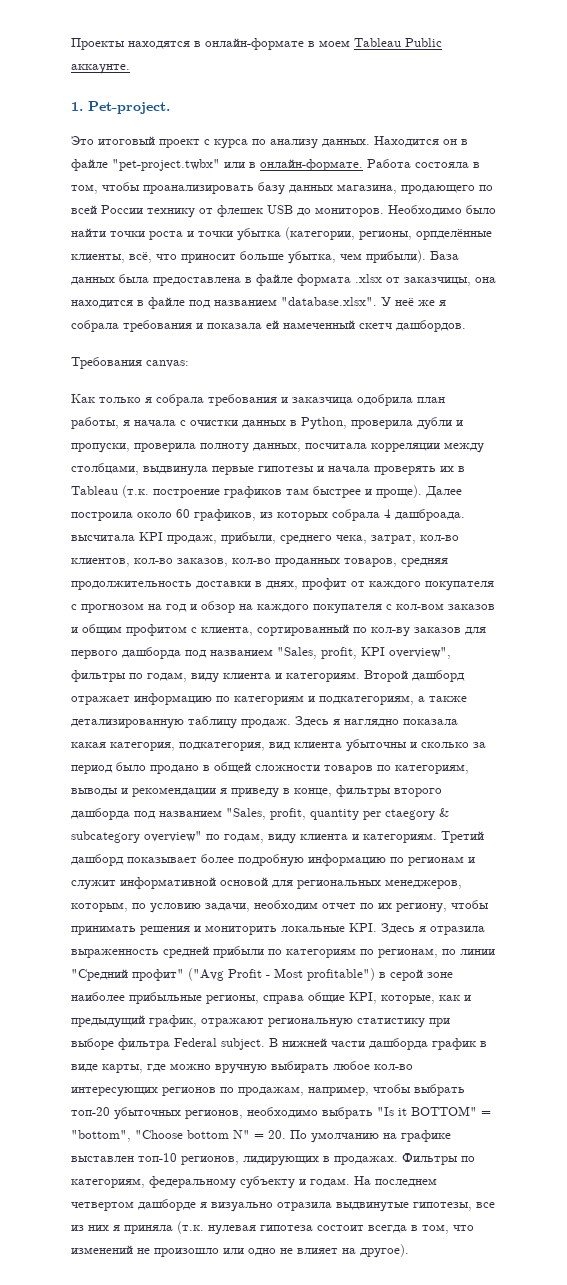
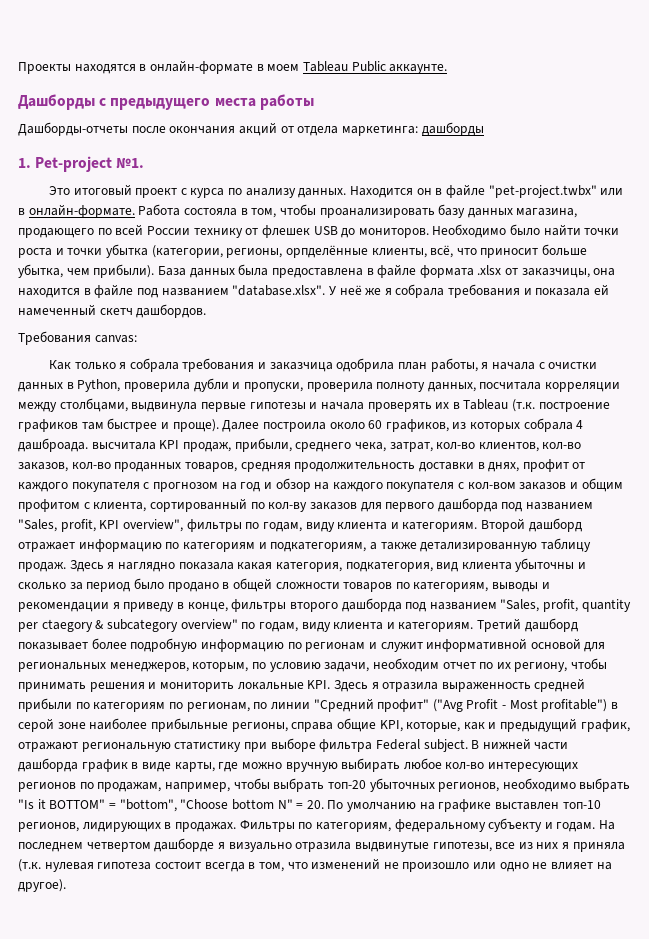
(130, 69) none -> [18,94,314,110] [18,122,484,136] // Дашборды с предыдущего места работы // Дашборды-отчеты после окончания акций от отдела маркетинга: дашборды
[88,101,170,114] Pet-project. -> [35,156,145,172] Pet-project №1.

